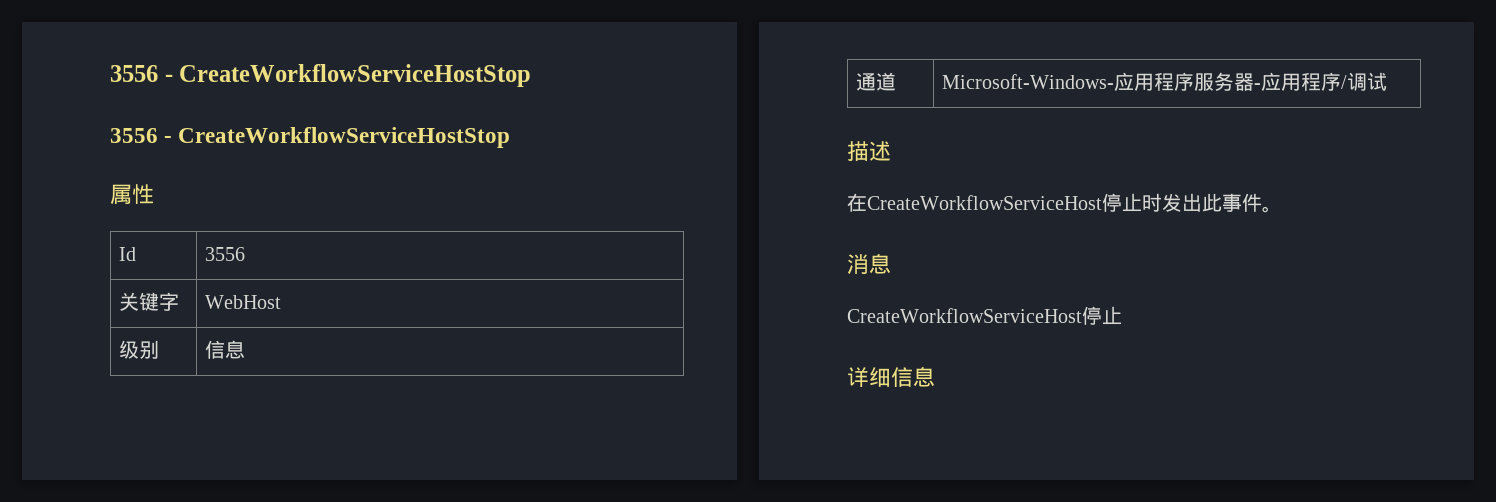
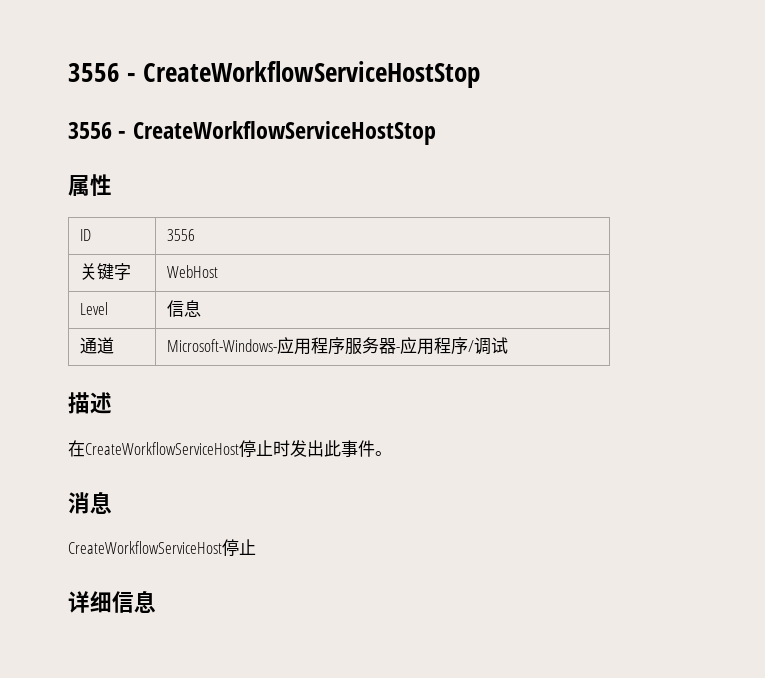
[118,247,136,261] Id -> [79,229,91,241] ID
[118,340,159,359] 级别 -> [79,302,108,315] Level

